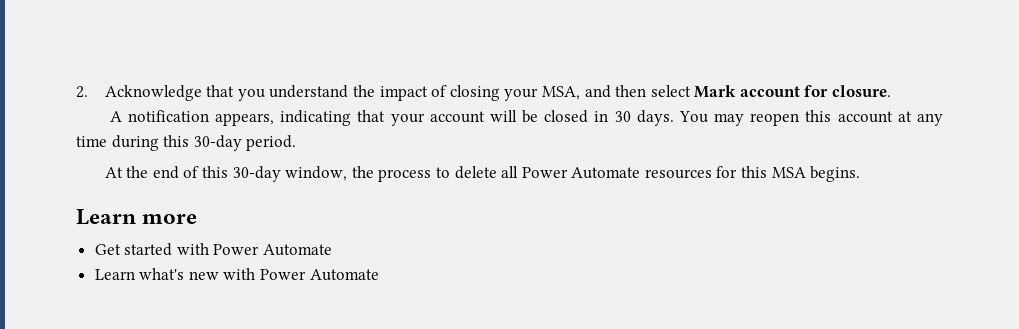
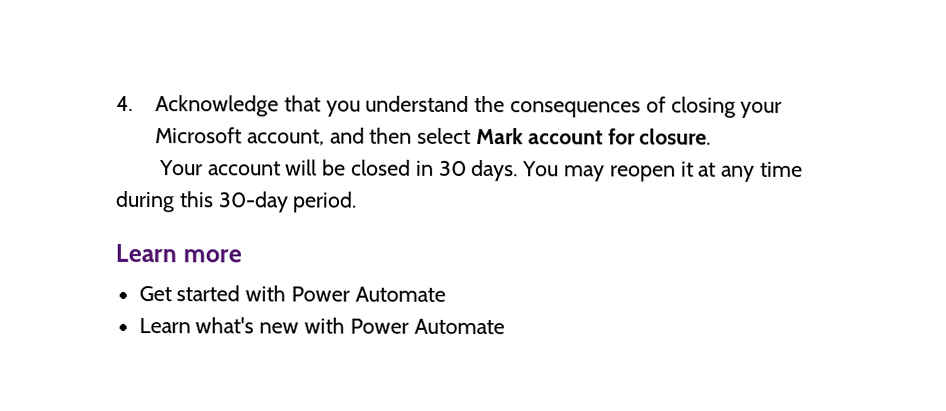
[76,86,88,98] 2. -> [116,95,133,111] 4.
[379,86,428,101] impact -> [509,101,641,118] consequences
[541,86,580,100] MSA, -> [154,127,325,146] Microsoft account,
[109,110,425,126] A notification appears, indicating that your -> [158,160,203,176] Your
[805,110,893,123] this account -> [680,161,694,177] it
[104,166,861,182] // At the end of this 30-day window, the process to delete all Power Automate resources for this MSA begins. -> (358, 202) none

